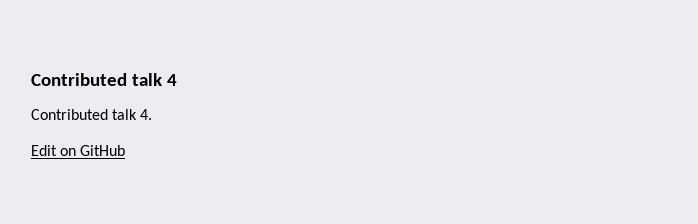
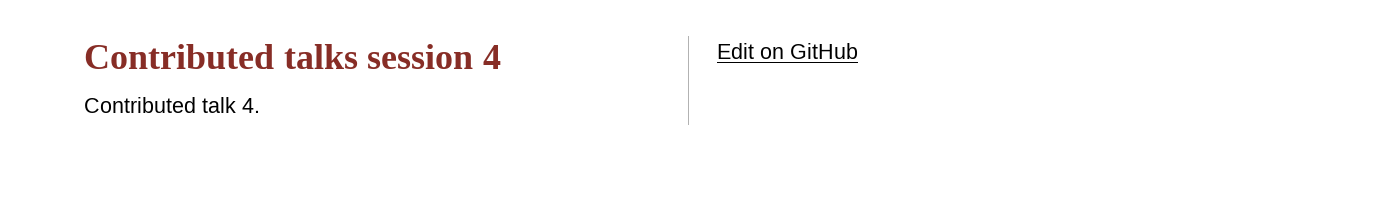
[31,73,163,86] Contributed talk -> [84,44,474,69] Contributed talks session

